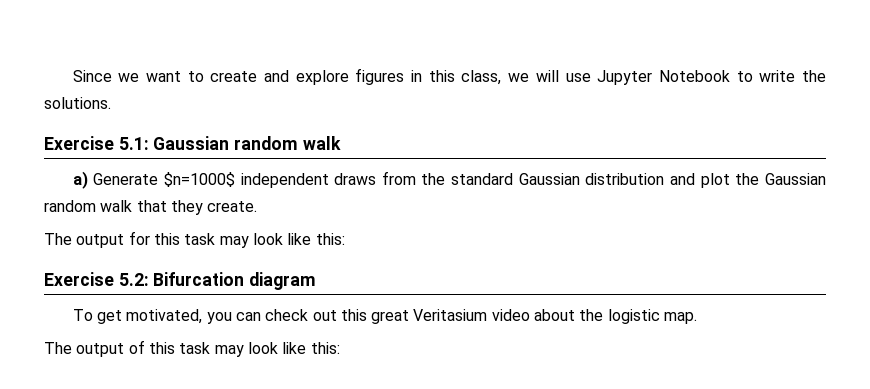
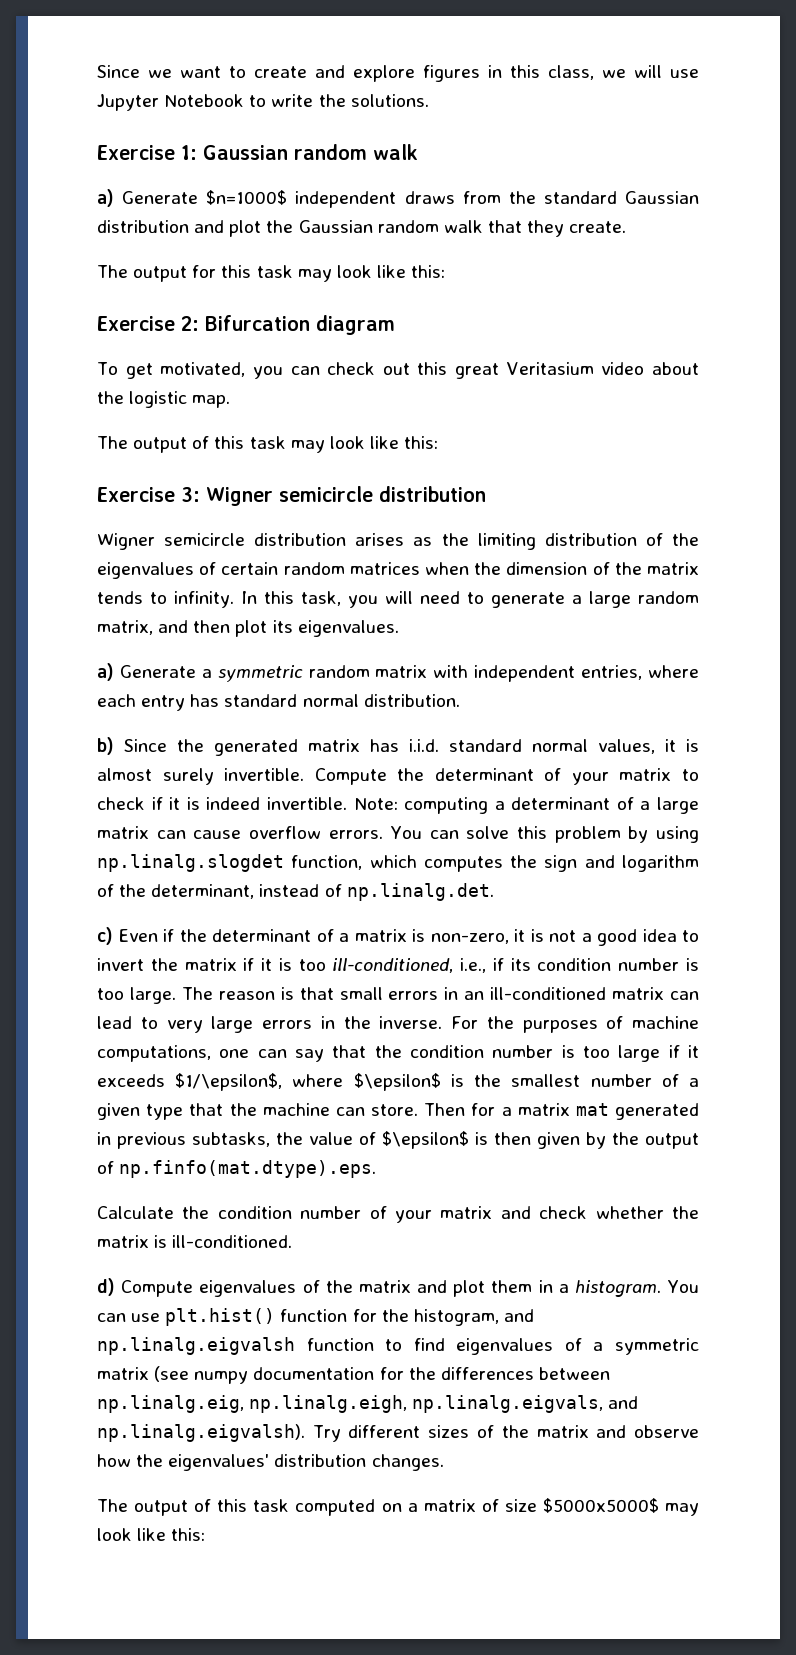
[118,137,149,150] 5.1: -> [181,145,197,160] 1:
[118,273,149,286] 5.2: -> [181,316,199,331] 2:
(340, 348) none -> [97,486,486,506] [97,533,700,550] [97,562,700,579] [97,591,699,608] [97,620,399,637] [97,663,700,682] [97,694,460,711] [97,737,699,756] [97,768,699,785] [97,797,700,814] [97,826,699,843] [97,854,699,872] [97,883,494,901] [97,927,699,946] [97,958,699,973] [97,987,699,1004] [97,1016,699,1033] [97,1045,699,1062] [97,1073,699,1091] [97,1103,699,1120] [97,1131,699,1149] [97,1160,377,1178] [97,1206,699,1223] [97,1235,293,1248] [97,1278,700,1297] [97,1308,534,1326] [97,1337,699,1355] [97,1366,610,1384] [97,1395,639,1413] [97,1424,699,1442] [97,1454,444,1471] [97,1498,699,1516] [97,1528,206,1541] // Exercise 3: Wigner semicircle distribution // Wigner semicircle distribution arises as the limiting distribution of the eigenvalues of certain random matrices when the dimension of the matrix tends to infinity. In this task, you will need to generate a large random matrix, and then plot its eigenvalues. // a) Generate a symmetric random matrix with independent entries, where each entry has standard normal distribution. // b) Since the generated matrix has i.i.d. standard normal values, it is almost surely invertible. Compute the determinant of your matrix to check if it is indeed invertible. Note: computing a determinant of a large matrix can cause overflow errors. You can solve this problem by using np.linalg.slogdet function, which computes the sign and logarithm of the determinant, instead of np.linalg.det. // c) Even if the determinant of a matrix is non-zero, it is not a good idea to invert the matrix if it is too ill-conditioned, i.e., if its condition number is too large. The reason is that small errors in an ill-conditioned matrix can lead to very large errors in the inverse. For the purposes of machine computations, one can say that the condition number is too large if it exceeds $1/\epsilon$, where $\epsilon$ is the smallest number of a given type that the machine can store. Then for a matrix mat generated in previous subtasks, the value of $\epsilon$ is then given by the output of np.finfo(mat.dtype).eps. // Calculate the condition number of your matrix and check whether the matrix is ill-conditioned. // d) Compute eigenvalues of the matrix and plot them in a histogram. You can use plt.hist() function for the histogram, and np.linalg.eigvalsh function to find eigenvalues of a symmetric matrix (see numpy documentation for the differences between np.linalg.eig, np.linalg.eigh, np.linalg.eigvals, and np.linalg.eigvalsh). Try different sizes of the matrix and observe how the eigenvalues' distribution changes. // The output of this task computed on a matrix of size $5000x5000$ may look like this:

